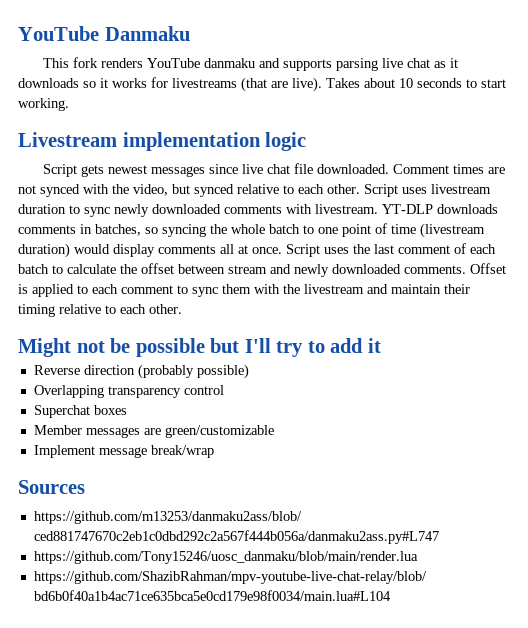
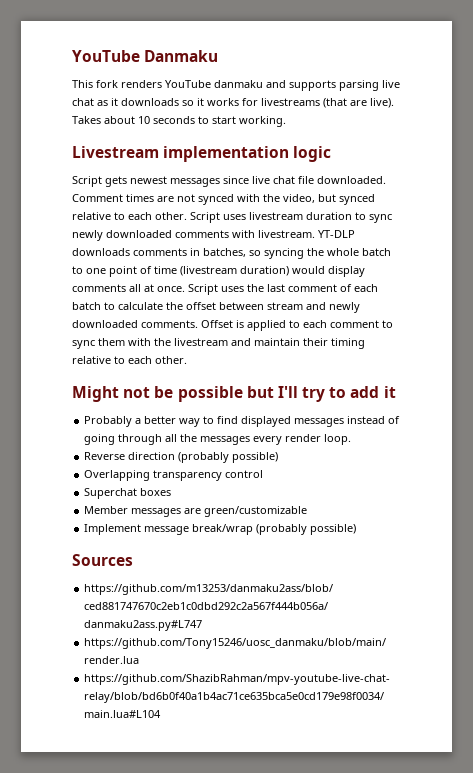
(381, 345) none -> [84,416,401,427] [84,434,352,445] // Probably a better way to find displayed messages instead of going through all the messages every render loop.
(214, 451) none -> [256,524,357,535] (probably possible)

